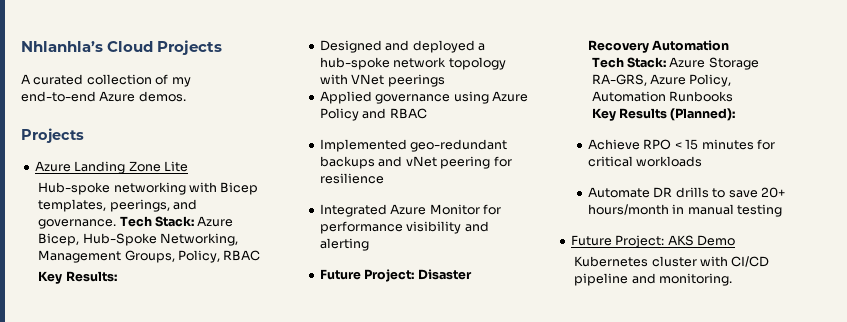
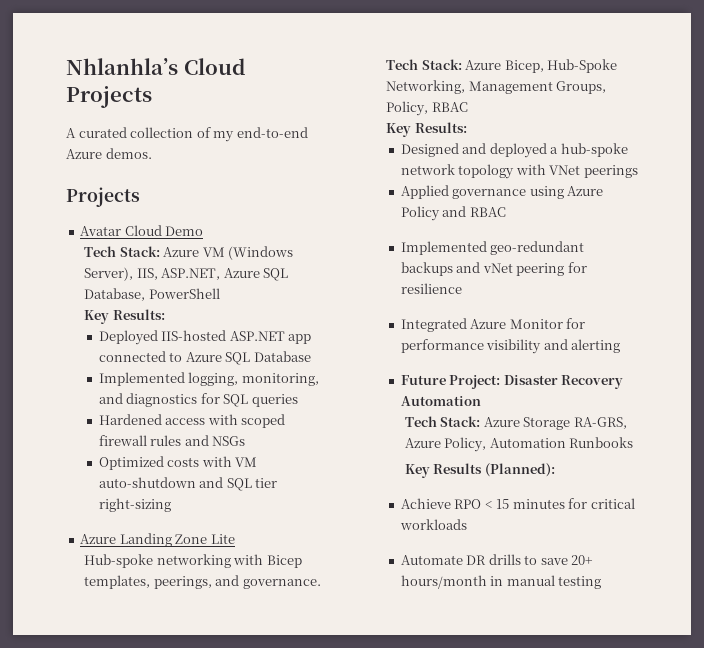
(84, 135) none -> [80,225,204,236] [84,246,294,260] [84,267,289,281] [84,288,220,301] [84,309,165,324] [98,330,312,345] [98,351,311,365] [98,372,319,386] [98,393,298,407] [98,414,286,428] [98,435,246,446] [98,456,258,470] [98,477,278,491] [98,498,171,512] // Avatar Cloud Demo // Tech Stack: Azure VM (Windows Server), IIS, ASP.NET, Azure SQL Database, PowerShell // Key Results: // Deployed IIS-hosted ASP.NET app connected to Azure SQL Database // Implemented logging, monitoring, and diagnostics for SQL queries // Hardened access with scoped firewall rules and NSGs // Optimized costs with VM auto-shutdown and SQL tier right-sizing
[570,235,735,248] [574,256,770,267] [574,273,733,286] // Future Project: AKS Demo // Kubernetes cluster with CI/CD pipeline and monitoring. -> (602, 582) none

